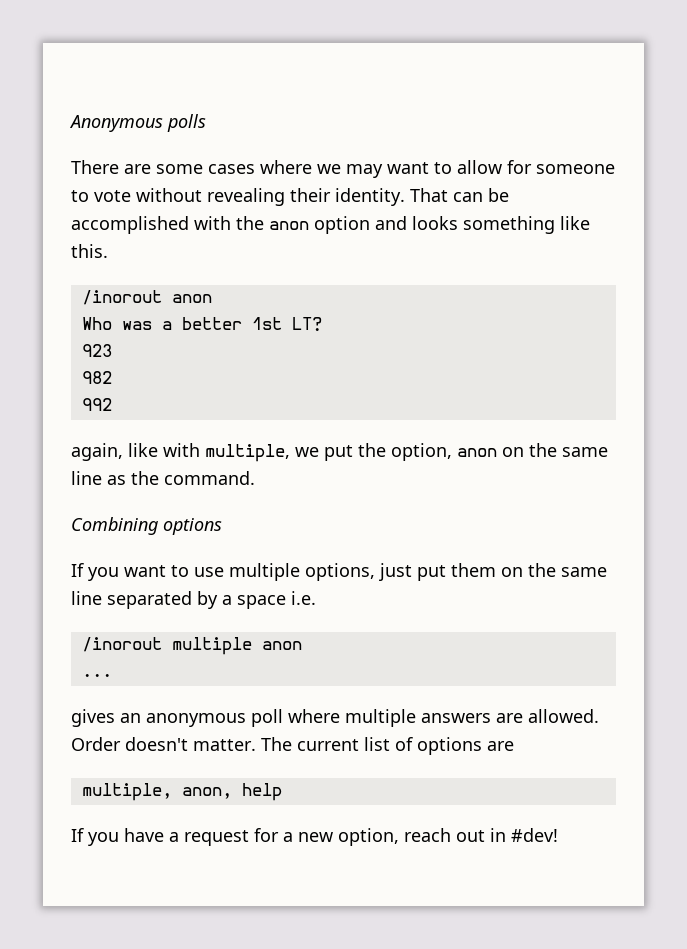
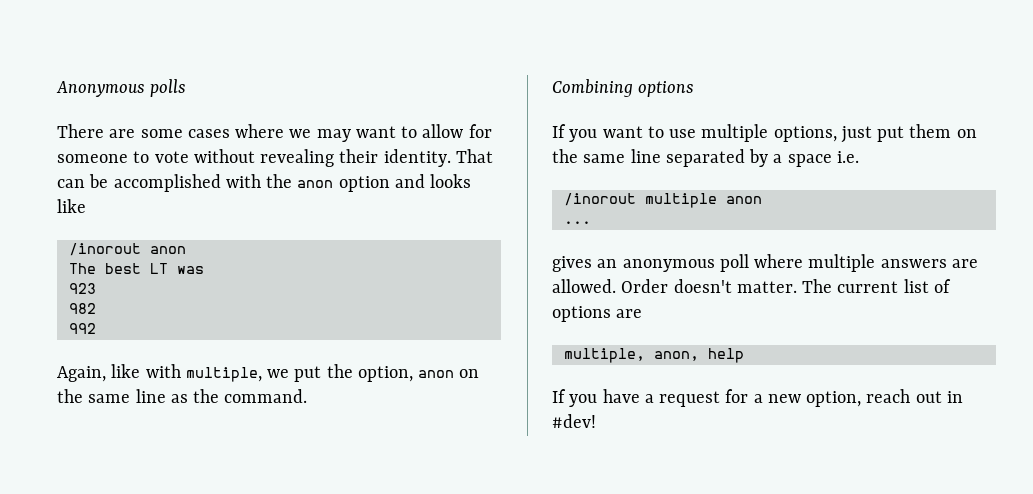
[463,216,590,234] [71,244,108,258] something like this. -> [57,199,86,213] like
[81,317,322,332] Who was a better 1st LT? -> [68,263,204,274] The best LT was
[71,443,123,461] again, -> [57,366,106,382] Again,

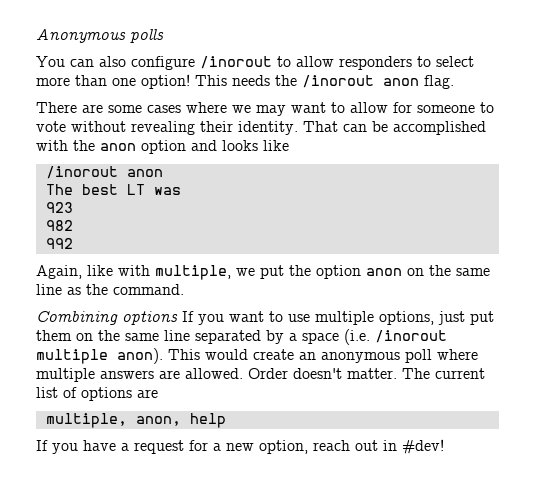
(187, 88) none -> [36,56,474,70] [36,74,454,89] // You can also configure /inorout to allow responders to select more than one option! This needs the /inorout anon flag.
[357,366,413,382] option, -> [316,265,361,279] option
(695, 89) // -> (178, 318) none
[836,151,859,163] i.e. // -> [344,329,370,345] (i.e.
[725,196,762,204] [563,221,591,224] [552,256,592,272] anon // ... // gives -> [117,348,294,364] anon). This would create

